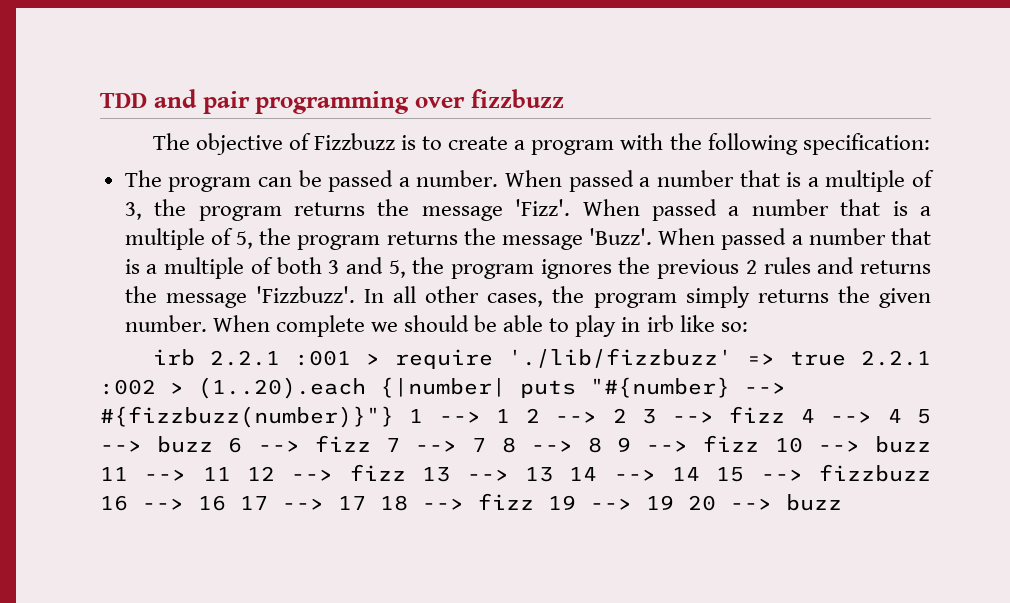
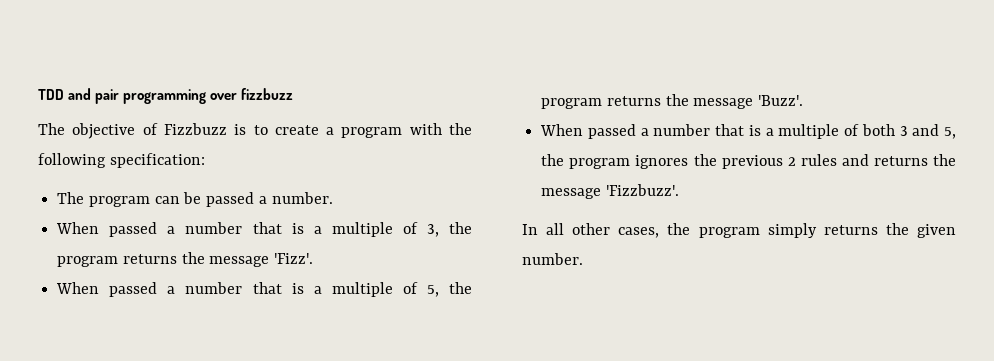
(499, 178) none -> (333, 198) //
(571, 207) none -> (314, 258) //
(653, 236) none -> (804, 100) //
(355, 294) none -> (679, 190) //
[212,315,748,337] [152,348,931,369] [100,377,786,399] [100,406,931,428] [100,435,931,453] [100,464,932,482] [100,493,842,511] When complete we should be able to play in irb like so: // irb 2.2.1 :001 > require './lib/fizzbuzz' => true 2.2.1 :002 > (1..20).each {|number| puts "#{number} --> #{fizzbuzz(number)}"} 1 --> 1 2 --> 2 3 --> fizz 4 --> 4 5 --> buzz 6 --> fizz 7 --> 7 8 --> 8 9 --> fizz 10 --> buzz 11 --> 11 12 --> fizz 13 --> 13 14 --> 14 15 --> fizzbuzz 16 --> 16 17 --> 17 18 --> fizz 19 --> 19 20 --> buzz -> (583, 259) none

